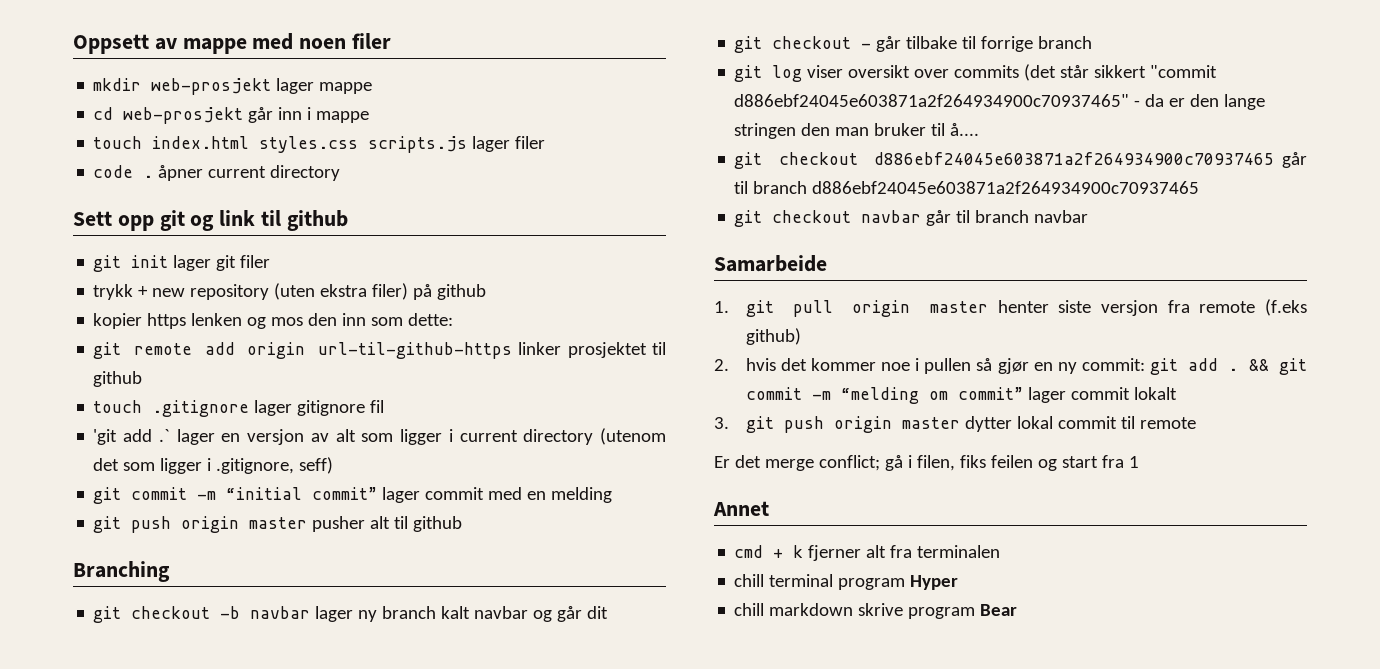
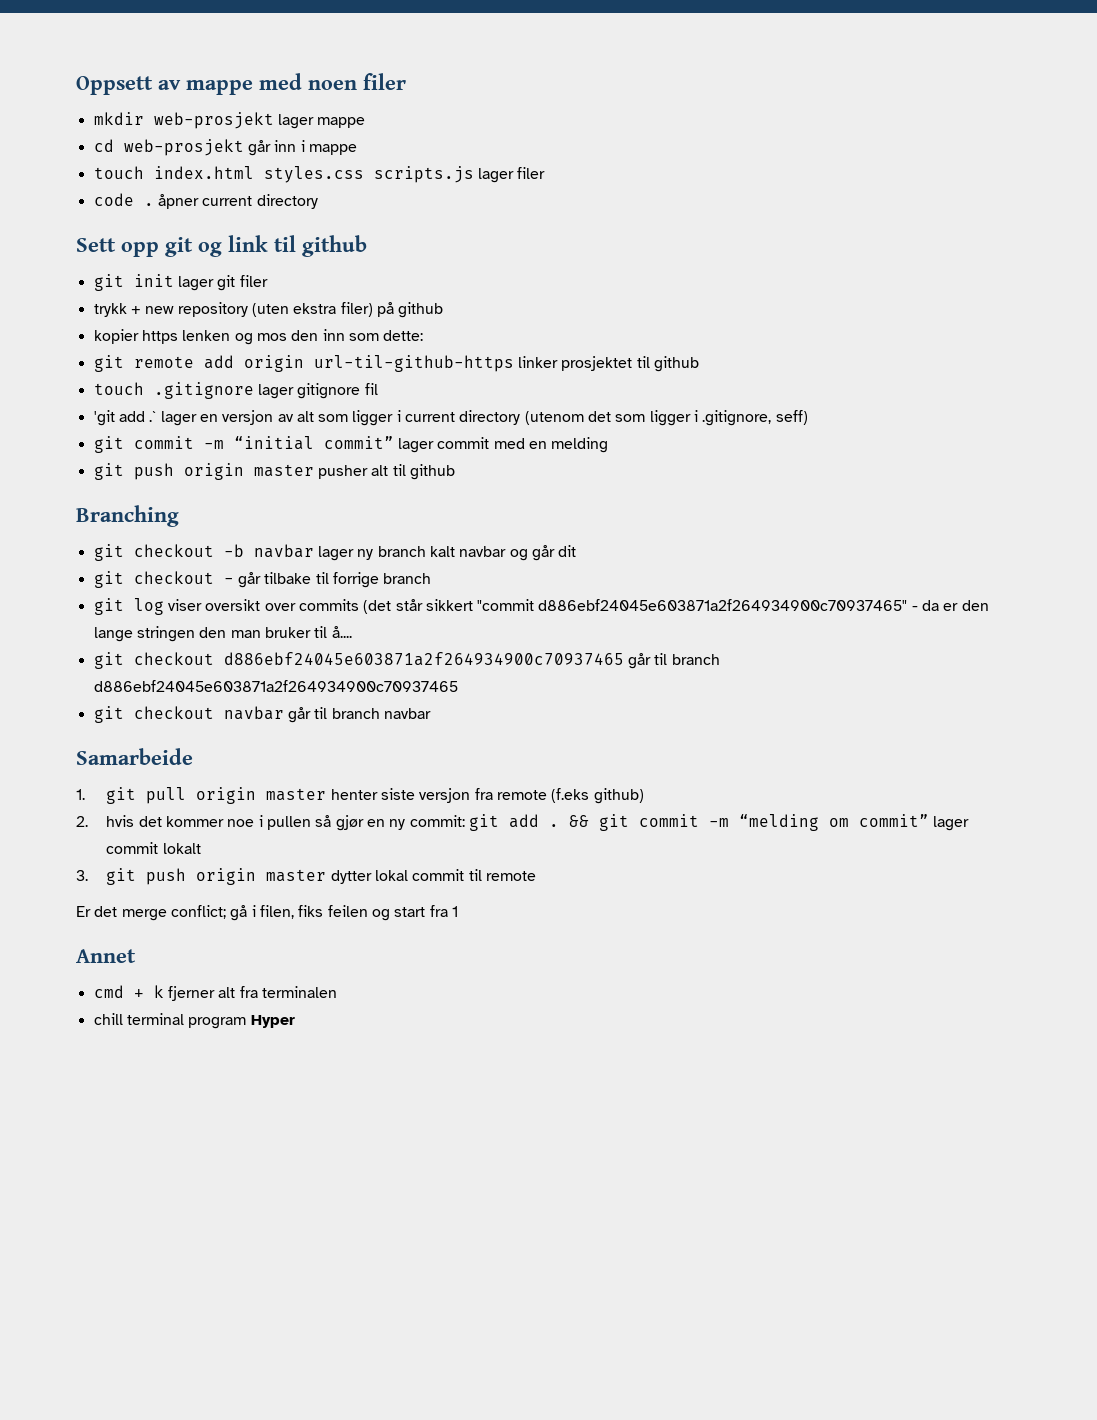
[734,603,1018,619] // chill markdown skrive program Bear -> (295, 1021) none

